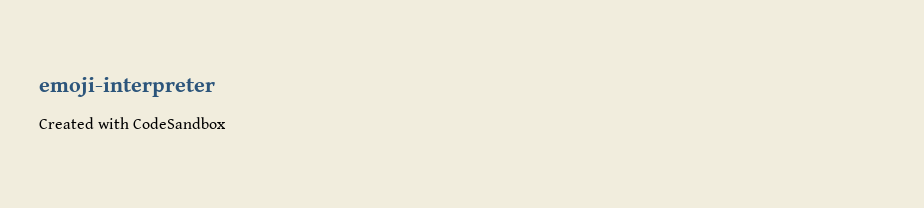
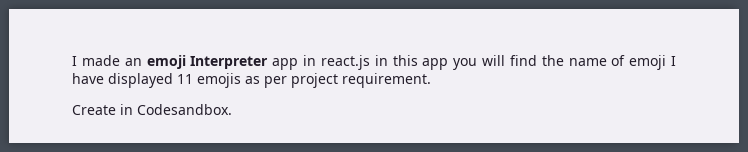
[39,77,215,97] [39,117,227,129] emoji-interpreter // Created with CodeSandbox -> [72,55,676,70] [72,73,431,88] [72,104,232,115] I made an emoji Interpreter app in react.js in this app you will find the name of emoji I have displayed 11 emojis as per project requirement. // Create in Codesandbox.

